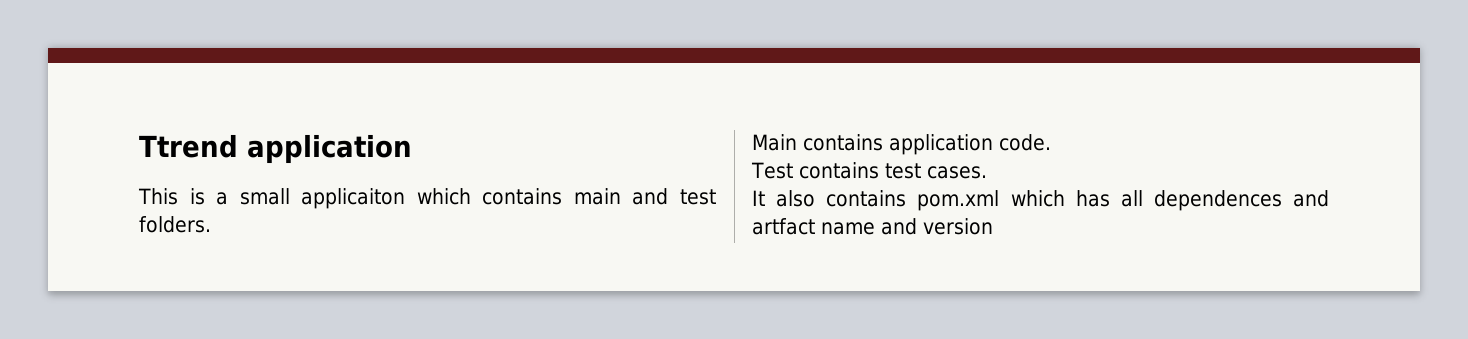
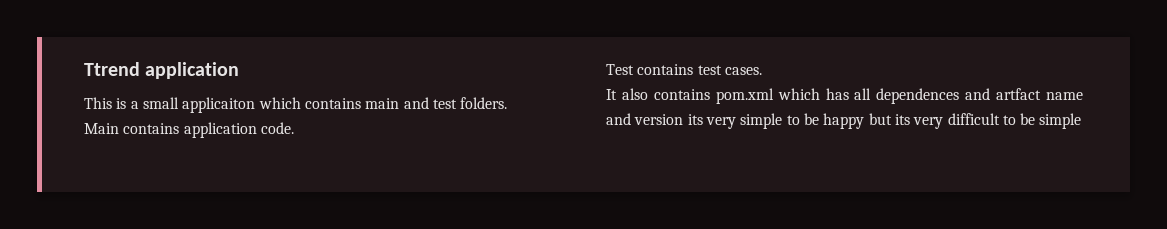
(993, 226) none -> [687,113,1082,129] its very simple to be happy but its very difficult to be simple

